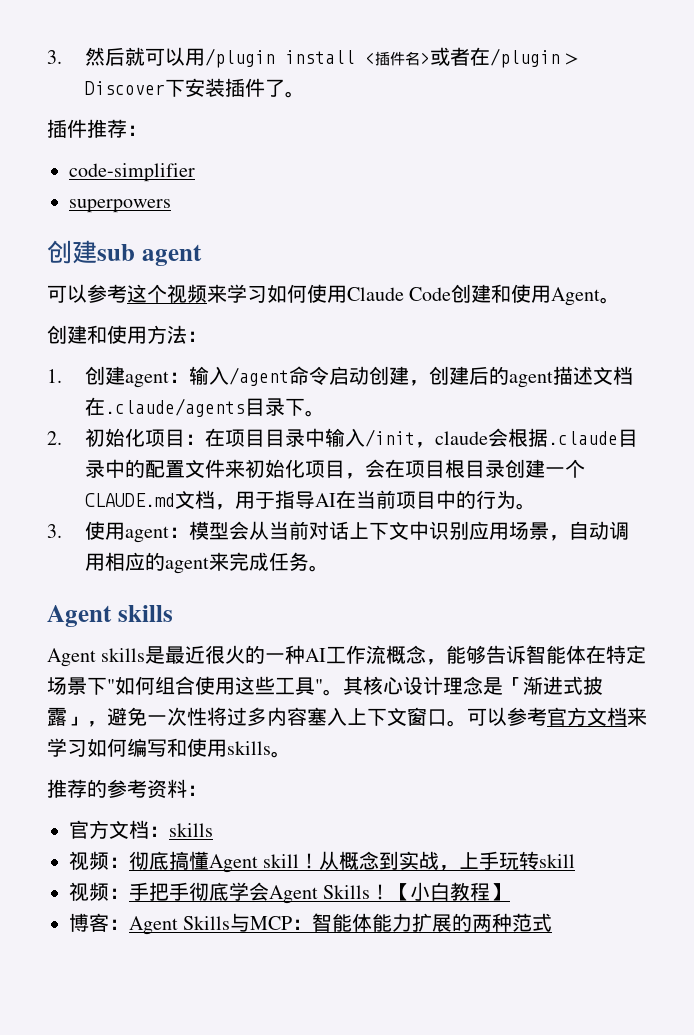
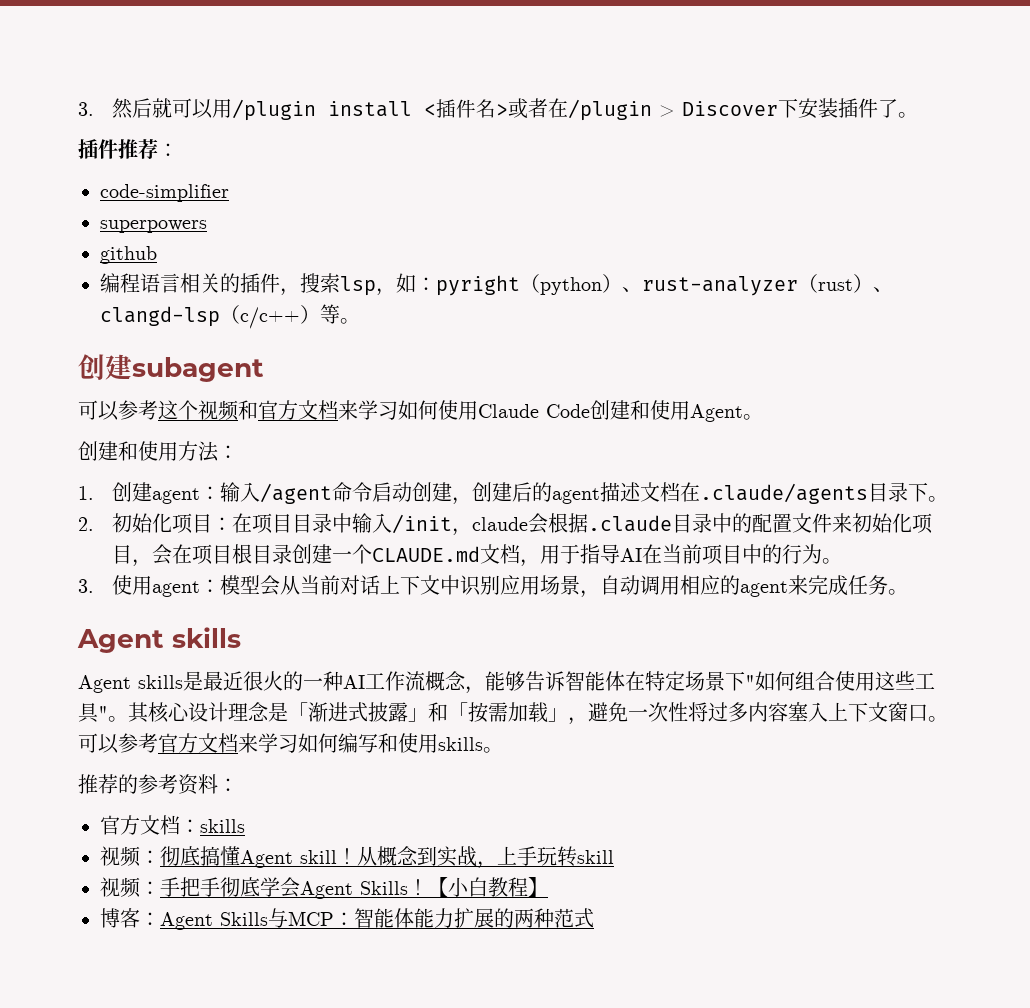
[47,240,202,266] // 创建sub agent -> [100,246,157,264] [100,273,893,296] [100,304,360,329] [78,354,264,382] // github // 编程语言相关的插件，搜索lsp，如：pyright（python）、rust-analyzer（rust）、clangd-lsp（c/c++）等。 // 创建subagent
(207, 293) none -> [238,400,338,420] 和官方文档
(87, 721) none -> [428,702,568,723] 和「按需加载」

